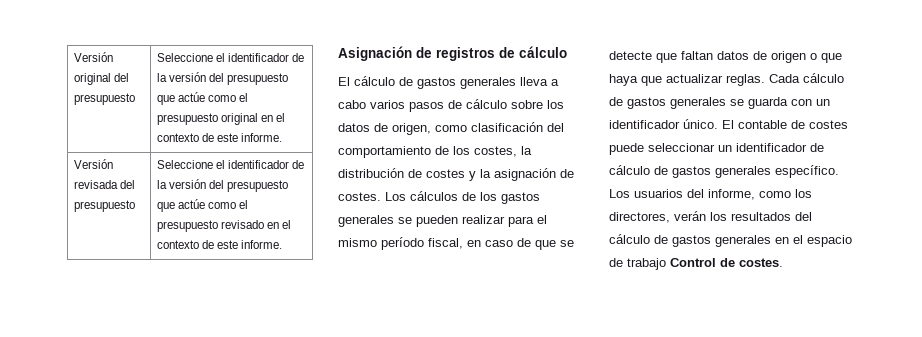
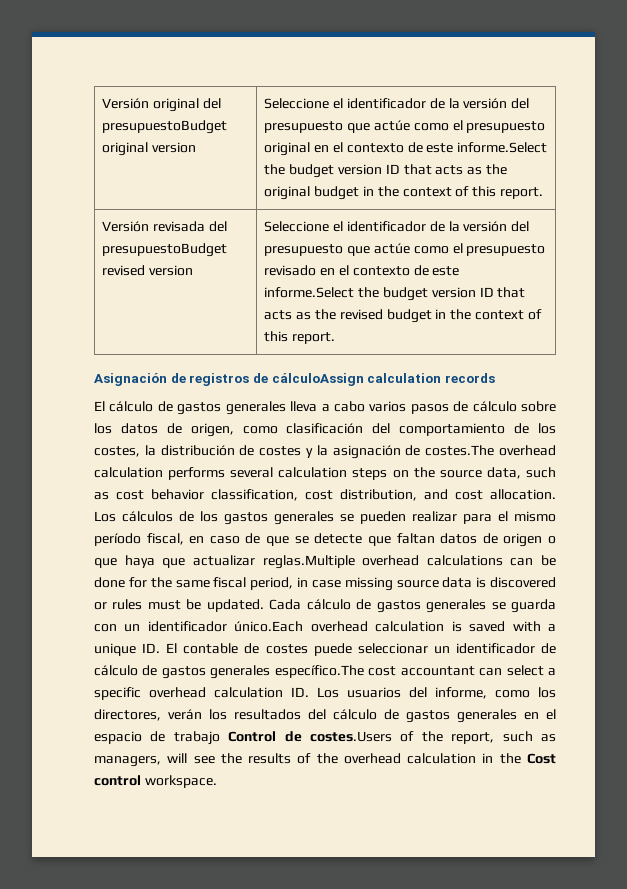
[74,93,136,105] presupuesto -> [102,120,228,134] [102,142,197,156] presupuestoBudget original version
[241,133,283,142] informe. -> [457,142,548,153] [264,164,507,178] [264,186,543,200] informe.Select the budget version ID that acts as the original budget in the context of this report.
[74,200,136,212] presupuesto -> [102,243,228,257] [102,265,194,276] presupuestoBudget revised version
[241,240,283,249] informe. -> [264,287,526,301] [264,309,542,323] [264,331,336,344] informe.Select the budget version ID that acts as the revised budget in the context of this report.
[519,46,567,58] cálculo -> [271,373,495,386] cálculoAssign calculation records
[338,192,381,201] costes. -> [425,445,556,456] [94,467,556,480] [94,489,556,501] costes.The overhead calculation performs several calculation steps on the source data, such as cost behavior classification, cost distribution, and cost allocation.
[726,74,765,86] reglas. -> [262,555,556,569] [94,577,556,591] [94,599,264,612] reglas.Multiple overhead calculations can be done for the same fiscal period, in case missing source data is discovered or rules must be updated.
[683,119,718,129] único. -> [234,621,557,632] [94,643,161,656] único.Each overhead calculation is saved with a unique ID.
[775,165,839,178] específico. -> [274,665,556,678] [94,687,309,700] específico.The cost accountant can select a specific overhead calculation ID.
[739,258,783,267] costes. -> [310,731,556,744] [94,753,556,767] [94,775,217,788] costes.Users of the report, such as managers, will see the results of the overhead calculation in the Cost control workspace.

